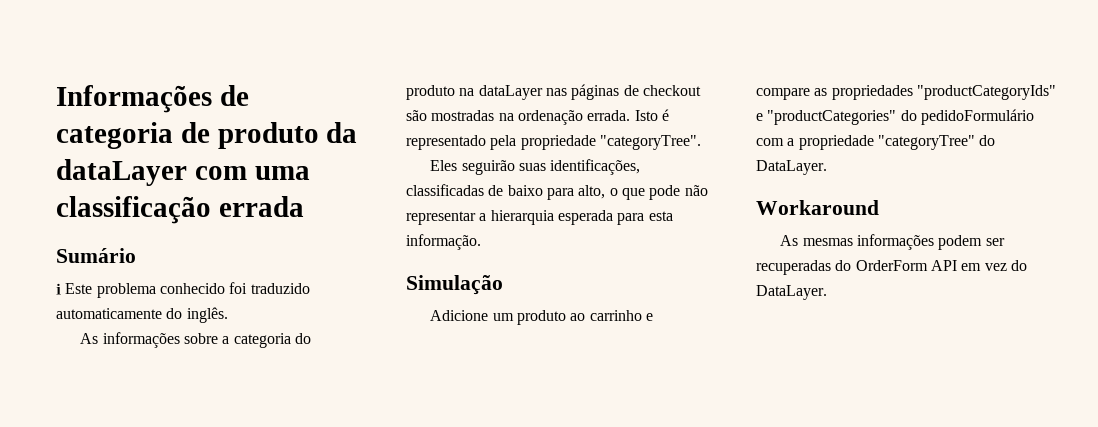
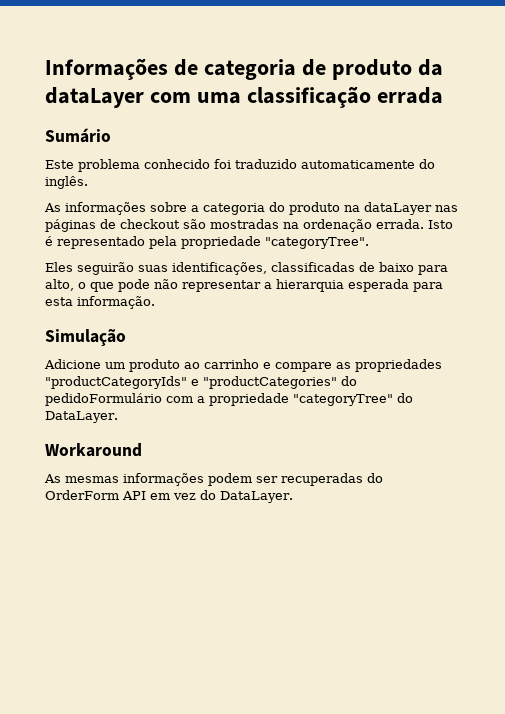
[56,283,61,295] ℹ -> (111, 135) none

